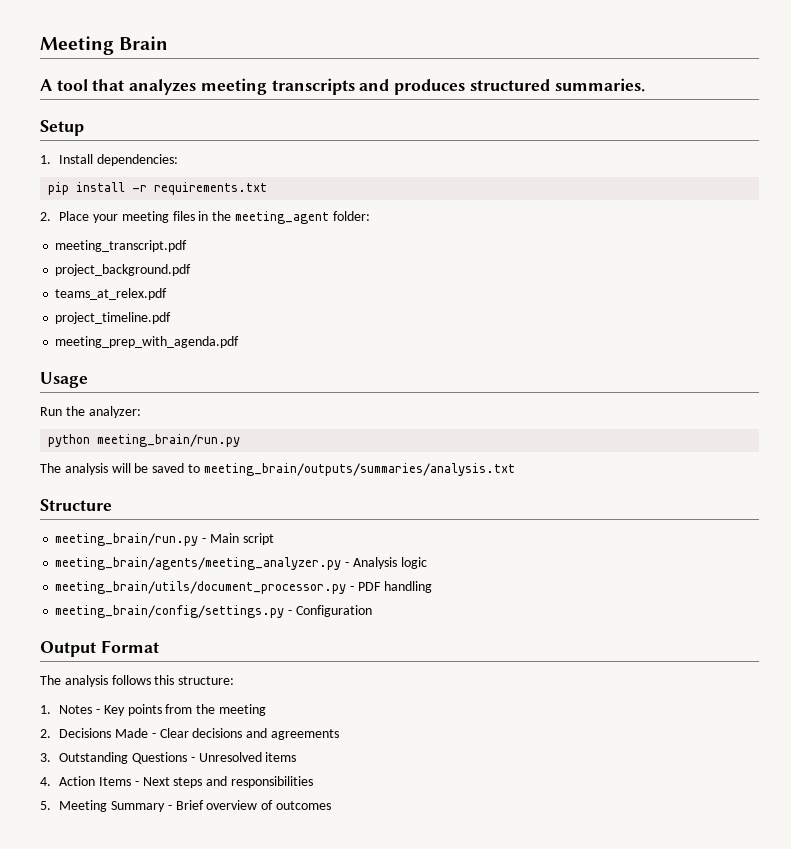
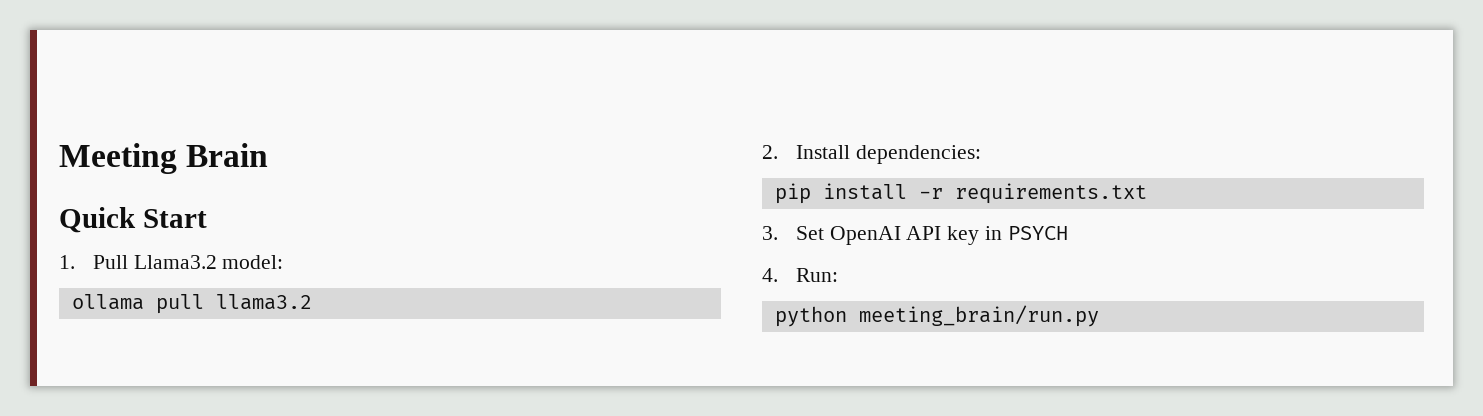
[40,78,645,95] [40,120,84,136] [40,155,51,164] A tool that analyzes meeting transcripts and produces structured summaries. // Setup // 1. -> [59,207,207,233] [59,255,284,269] [71,294,312,314] [762,145,778,159] Quick Start // 1. Pull Llama3.2 model: // ollama pull llama3.2 // 2.
[40,211,370,224] [55,240,188,252] [55,264,192,276] [55,288,168,300] [55,312,172,324] [55,336,240,348] [40,372,88,388] [40,406,141,418] [48,434,241,447] [40,463,515,476] [40,499,112,511] [55,533,274,546] [55,557,427,570] [55,581,432,594] [55,605,372,618] [40,640,159,657] [40,675,235,687] [40,704,266,716] [40,728,339,740] [40,752,297,764] [40,776,313,788] [40,800,331,812] 2. Place your meeting files in the meeting_agent folder: // meeting_transcript.pdf // project_background.pdf // teams_at_relex.pdf // project_timeline.pdf // meeting_prep_with_agenda.pdf // Usage // Run the analyzer: // python meeting_brain/run.py // The analysis will be saved to meeting_brain/outputs/summaries/analysis.txt // Structure // meeting_brain/run.py - Main script // meeting_brain/agents/meeting_analyzer.py - Analysis logic // meeting_brain/utils/document_processor.py - PDF handling // meeting_brain/config/settings.py - Configuration // Output Format // The analysis follows this structure: // 1. Notes - Key points from the meeting // 2. Decisions Made - Clear decisions and agreements // 3. Outstanding Questions - Unresolved items // 4. Action Items - Next steps and responsibilities // 5. Meeting Summary - Brief overview of outcomes -> [762,226,1068,245] [762,268,838,282] [774,305,1099,327] 3. Set OpenAI API key in PSYCH // 4. Run: // python meeting_brain/run.py

